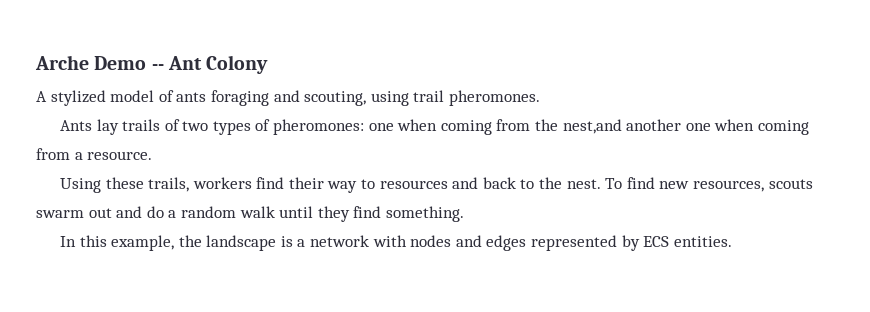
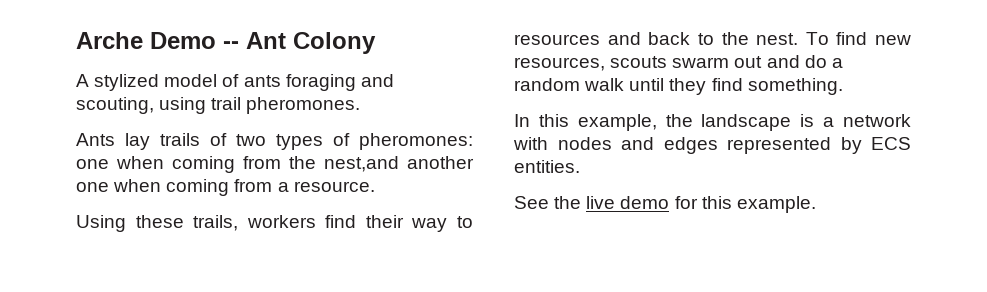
(732, 241) none -> [514,196,816,213] // See the live demo for this example.

